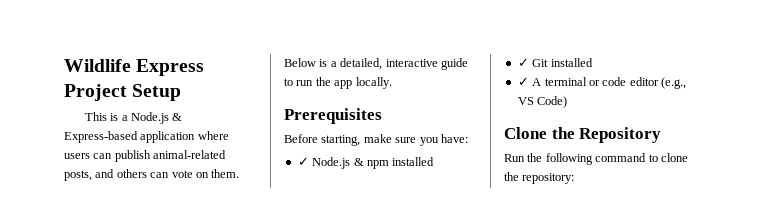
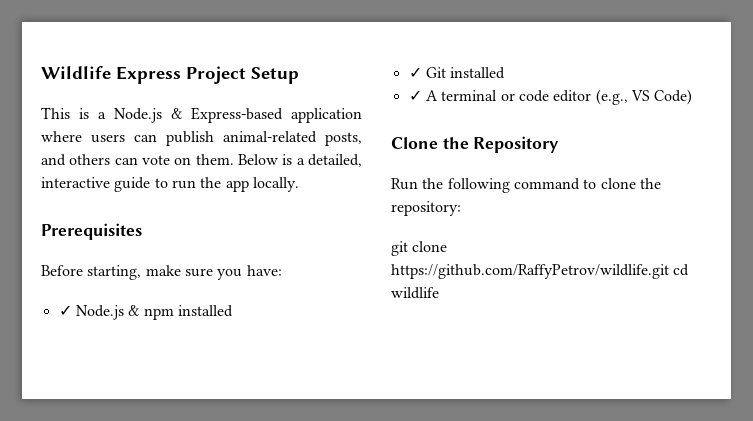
(575, 178) none -> [391,241,448,256] [391,264,690,279] [391,287,439,299] // git clone https://github.com/RaffyPetrov/wildlife.git cd wildlife

